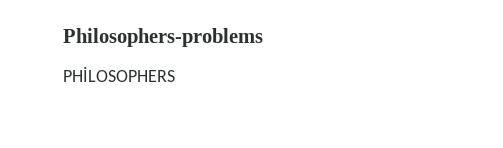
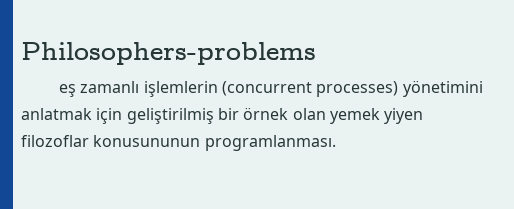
[63,66,175,82] PHİLOSOPHERS -> [59,80,483,97] [21,107,424,124] [21,135,336,151] eş zamanlı işlemlerin (concurrent processes) yönetimini anlatmak için geliştirilmiş bir örnek olan yemek yiyen filozoflar konusununun programlanması.

